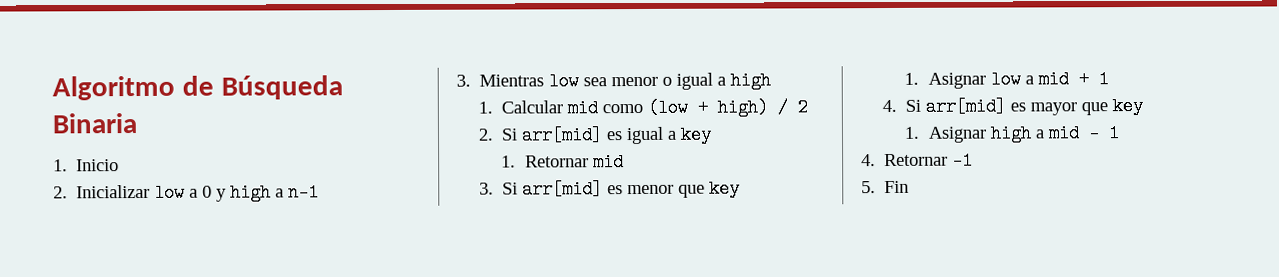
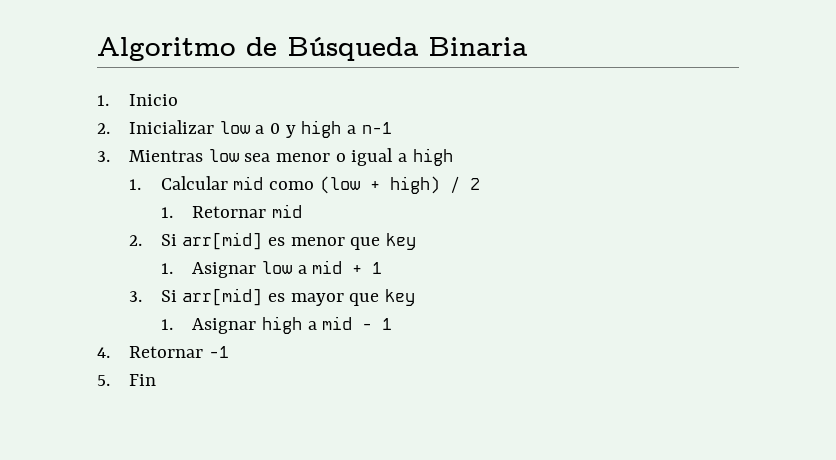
[478,125,713,145] // 2. Si arr[mid] es igual a key -> (480, 184) none
[479,182,495,195] 3. -> [128,235,142,246] 2.
[882,99,898,113] 4. -> [128,291,142,302] 3.

